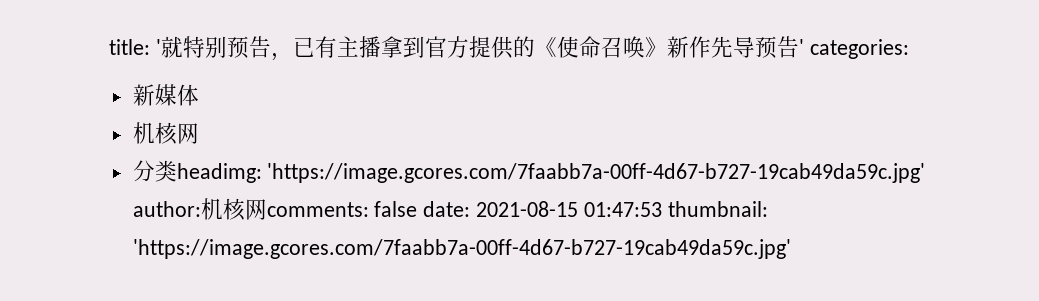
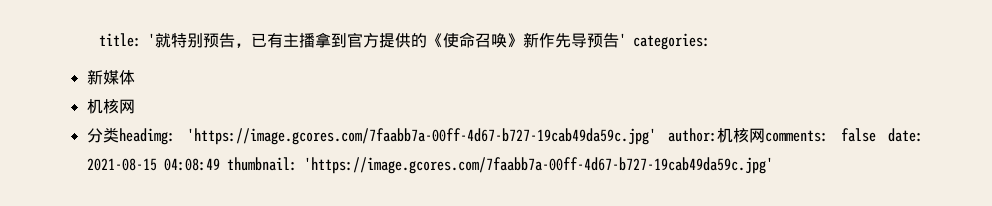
[583,202,662,217] 01:47:53 -> [163,158,220,171] 04:08:49

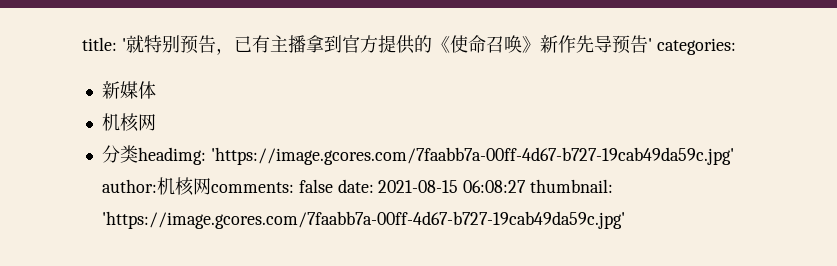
[163,158,220,171] 04:08:49 -> [463,180,527,193] 06:08:27

